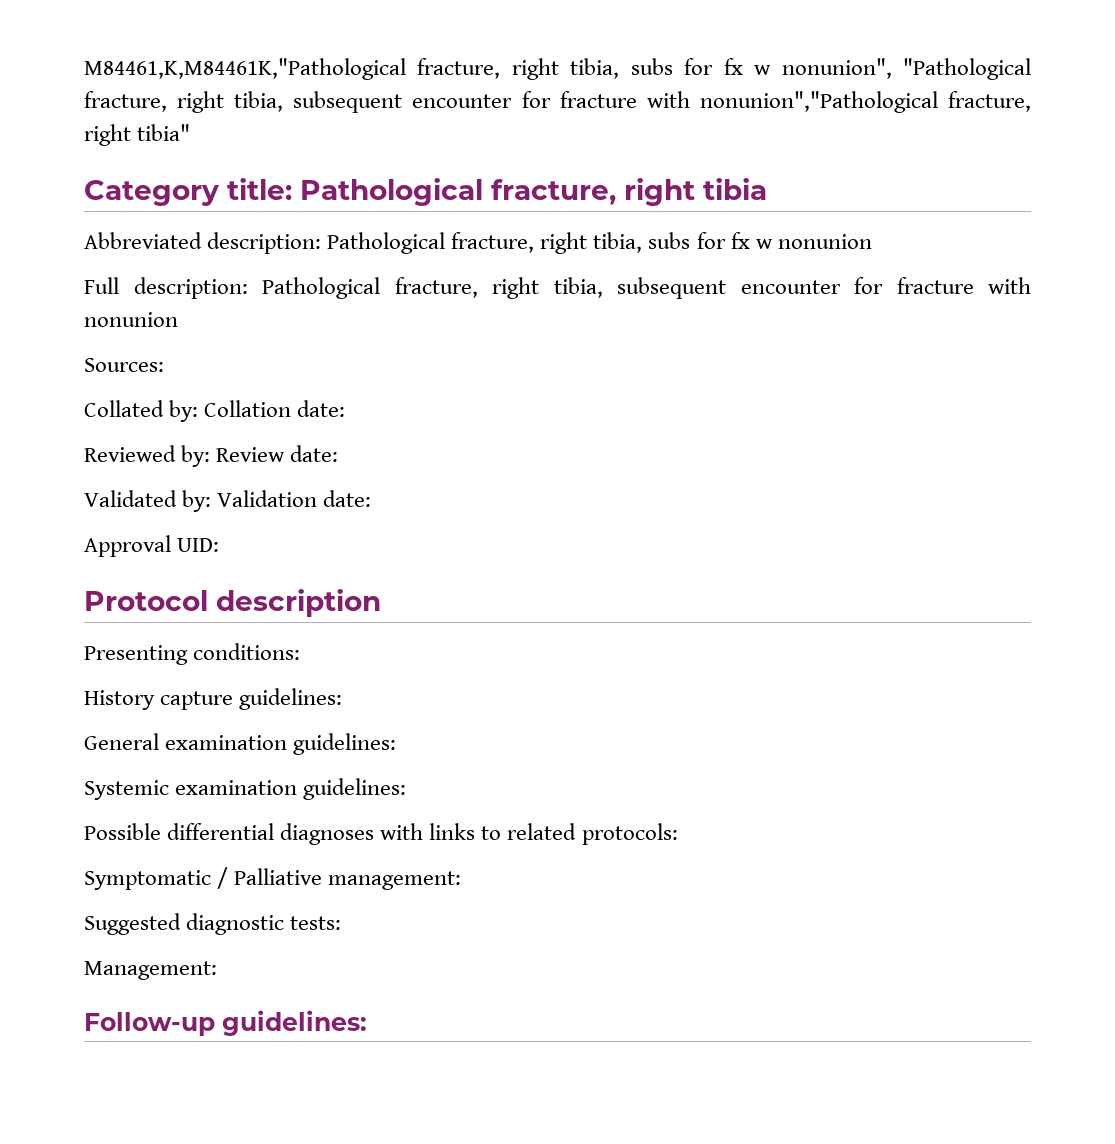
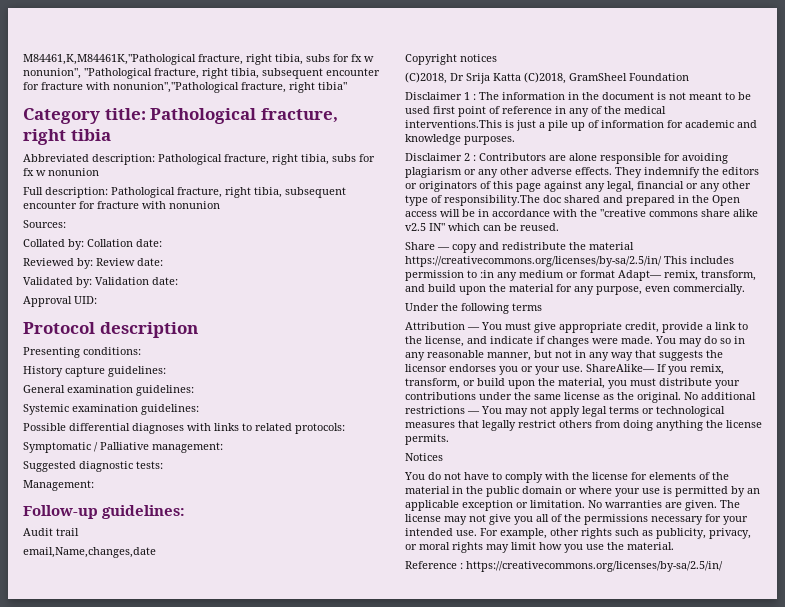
(367, 1023) none -> [23,528,79,536] [23,547,156,558] [405,54,497,65] [405,72,689,84] [405,92,751,100] [405,106,666,117] [405,120,757,131] [405,134,515,145] [405,153,728,164] [405,167,759,178] [405,181,751,192] [405,195,740,206] [405,209,758,217] [405,223,559,231] [405,242,634,253] [405,256,734,267] [405,270,756,281] [405,284,745,295] [405,303,542,314] [405,322,748,333] [405,336,745,347] [405,350,723,361] [405,364,724,375] [405,378,740,389] [405,392,756,403] [405,406,725,417] [405,420,762,431] [405,434,449,445] [405,453,443,461] [404,472,729,483] [405,486,760,497] [405,500,740,511] [405,514,748,525] [405,528,751,539] [405,542,674,553] [405,561,723,572] // Audit trail // email,Name,changes,date // Copyright notices // (C)2018, Dr Srija Katta (C)2018, GramSheel Foundation // Disclaimer 1 : The information in the document is not meant to be used first point of reference in any of the medical interventions.This is just a pile up of information for academic and knowledge purposes. // Disclaimer 2 : Contributors are alone responsible for avoiding plagiarism or any other adverse effects. They indemnify the editors or originators of this page against any legal, financial or any other type of responsibility.The doc shared and prepared in the Open access will be in accordance with the "creative commons share alike v2.5 IN" which can be reused. // Share — copy and redistribute the material https://creativecommons.org/licenses/by-sa/2.5/in/ This includes permission to :in any medium or format Adapt— remix, transform, and build upon the material for any purpose, even commercially. // Under the following terms // Attribution — You must give appropriate credit, provide a link to the license, and indicate if changes were made. You may do so in any reasonable manner, but not in any way that suggests the licensor endorses you or your use. ShareAlike— If you remix, transform, or build upon the material, you must distribute your contributions under the same license as the original. No additional restrictions — You may not apply legal terms or technological measures that legally restrict others from doing anything the license permits. // Notices // You do not have to comply with the license for elements of the material in the public domain or where your use is permitted by an applicable exception or limitation. No warranties are given. The license may not give you all of the permissions necessary for your intended use. For example, other rights such as publicity, privacy, or moral rights may limit how you use the material. // Reference : https://creativecommons.org/licenses/by-sa/2.5/in/

